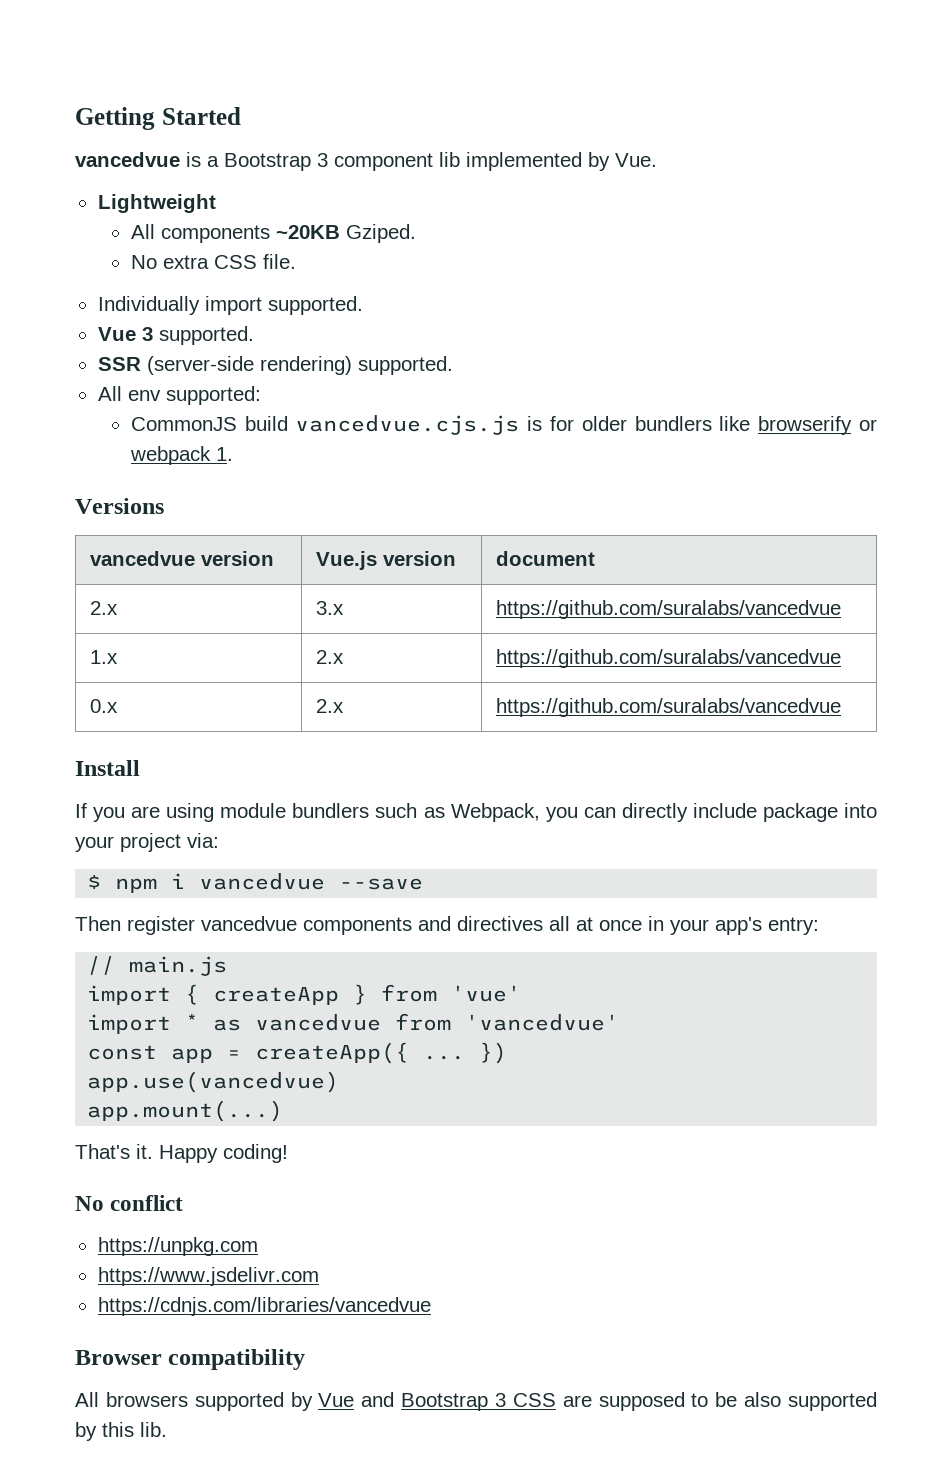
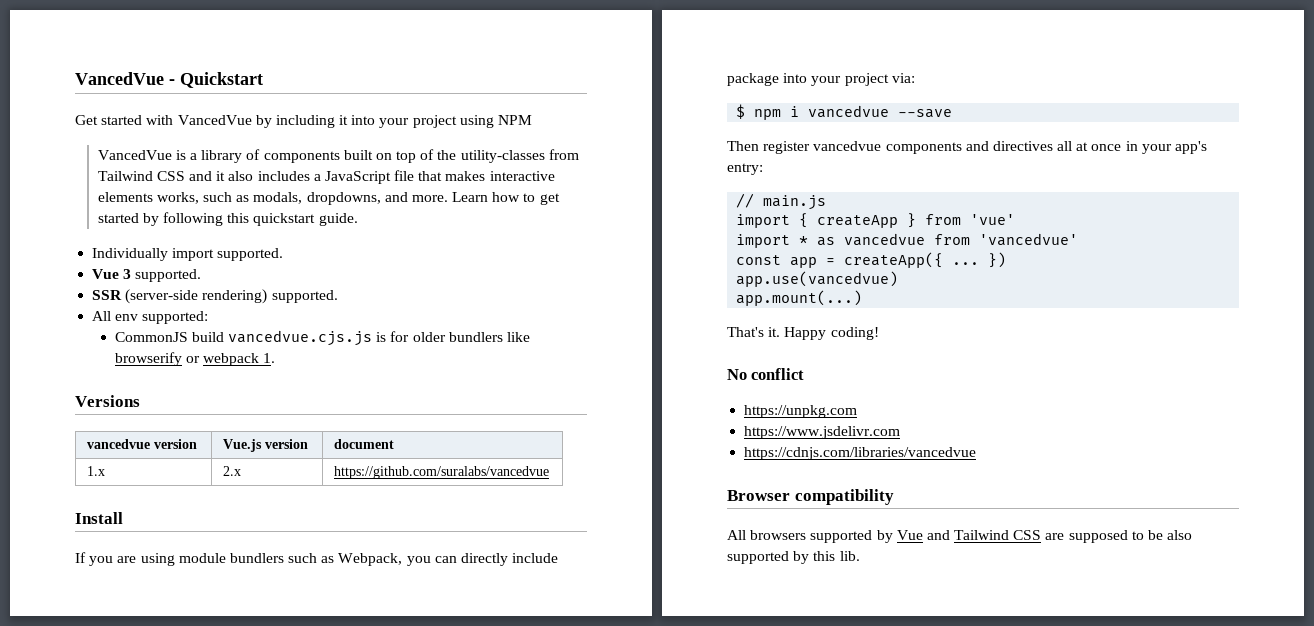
[75,107,241,130] [75,152,657,171] [97,194,216,213] [130,224,416,243] [130,254,296,269] Getting Started // vancedvue is a Bootstrap 3 component lib implemented by Vue. // Lightweight // All components ~20KB Gziped. // No extra CSS file. -> [75,72,263,88] [75,115,533,128] [97,149,579,163] [97,170,555,184] [97,192,560,205] [97,212,358,226] VancedVue - Quickstart // Get started with VancedVue by including it into your project using NPM // VancedVue is a library of components built on top of the utility-classes from Tailwind CSS and it also includes a JavaScript file that makes interactive elements works, such as modals, dropdowns, and more. Learn how to get started by following this quickstart guide.
[89,601,118,615] [315,601,344,615] [495,600,841,619] // 2.x | 3.x | https://github.com/suralabs/vancedvue -> (395, 444) none
[89,699,118,713] [315,699,344,713] [495,698,841,717] // 0.x | 2.x | https://github.com/suralabs/vancedvue -> (550, 472) none
[401,1393,506,1411] Bootstrap 3 -> [954,530,1010,540] Tailwind

